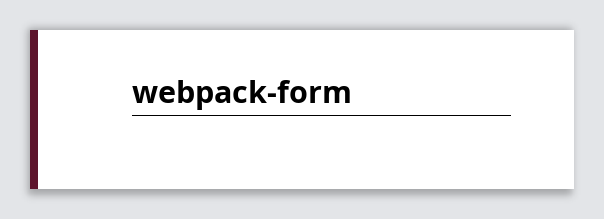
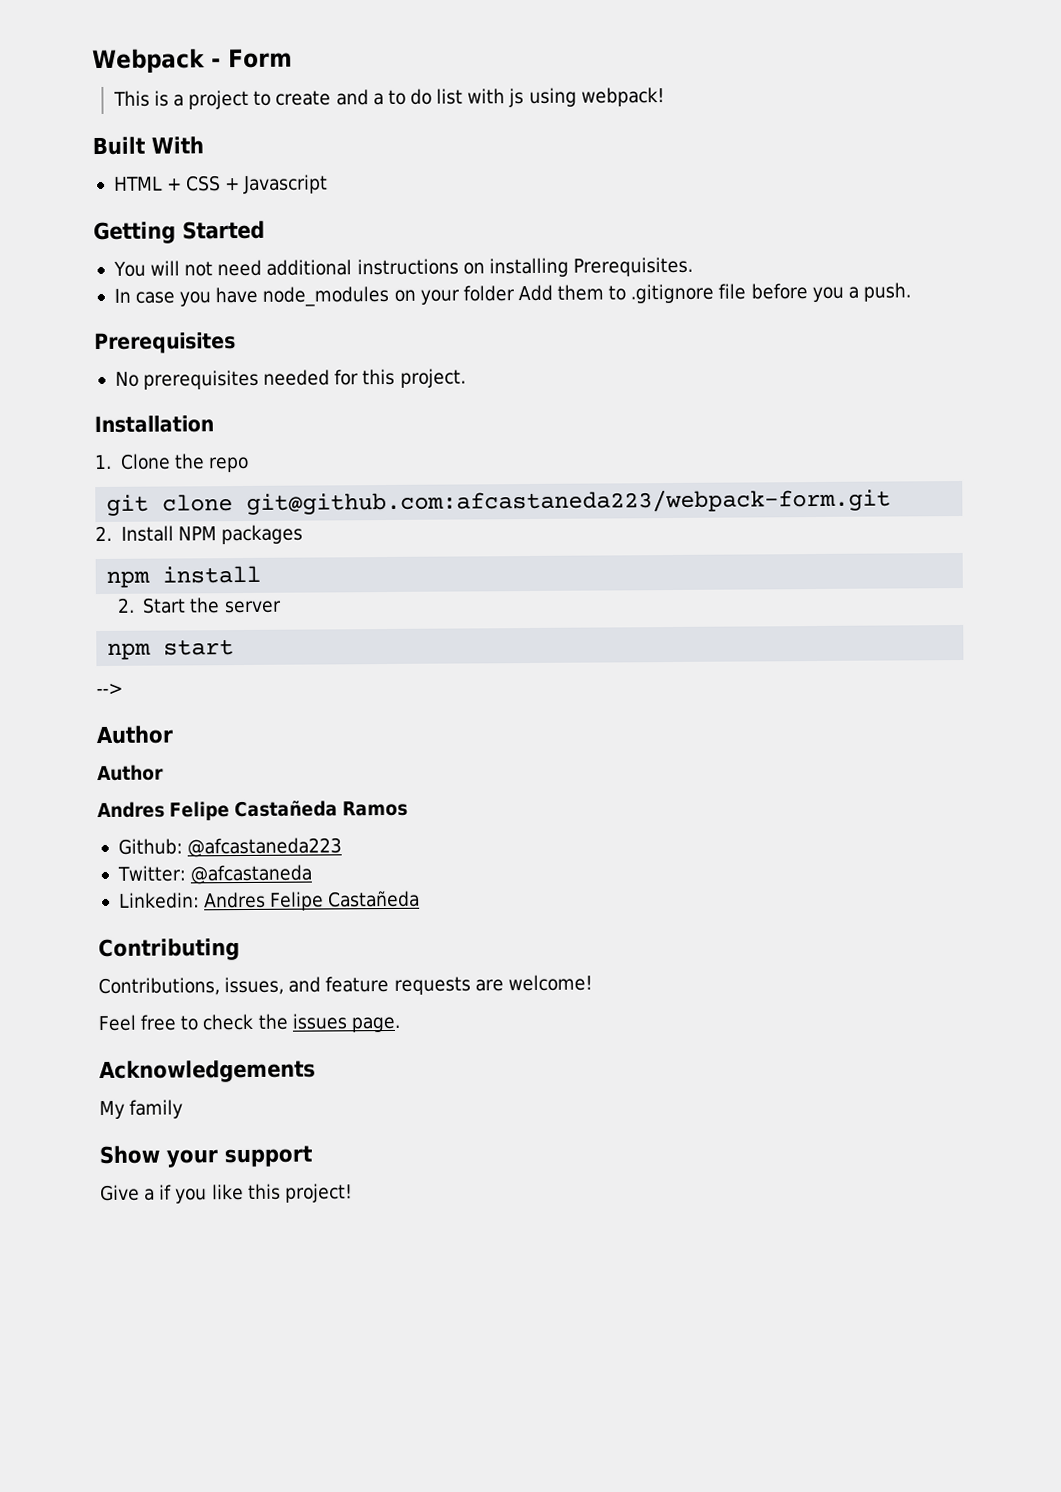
[132,80,352,110] webpack-form -> [92,48,293,74] [112,87,665,110] [92,136,204,156] [113,174,329,194] [93,220,265,245] [112,256,693,278] [113,282,911,307] [94,332,236,355] [114,368,466,390] [94,415,214,434] [94,453,249,473] [106,488,892,516] [95,524,303,545] [106,565,262,588] [116,597,282,614] [107,639,235,660] [96,682,123,696] [96,725,173,745] [97,764,164,782] [97,800,409,821] [117,837,343,858] [116,864,312,885] [118,890,421,911] [98,938,240,962] [98,974,593,997] [98,1013,400,1033] [99,1059,316,1084] [99,1099,184,1120] [99,1145,313,1168] [100,1183,353,1204] Webpack - Form // This is a project to create and a to do list with js using webpack! // Built With // HTML + CSS + Javascript // Getting Started // You will not need additional instructions on installing Prerequisites. // In case you have node_modules on your folder Add them to .gitignore file before you a push. // Prerequisites // No prerequisites needed for this project. // Installation // 1. Clone the repo // git clone git@github.com:afcastaneda223/webpack-form.git // 2. Install NPM packages // npm install // 2. Start the server // npm start // --> // Author // Author // Andres Felipe Castañeda Ramos // Github: @afcastaneda223 // Twitter: @afcastaneda // Linkedin: Andres Felipe Castañeda // Contributing // Contributions, issues, and feature requests are welcome! // Feel free to check the issues page. // Acknowledgements // My family // Show your support // Give a if you like this project!

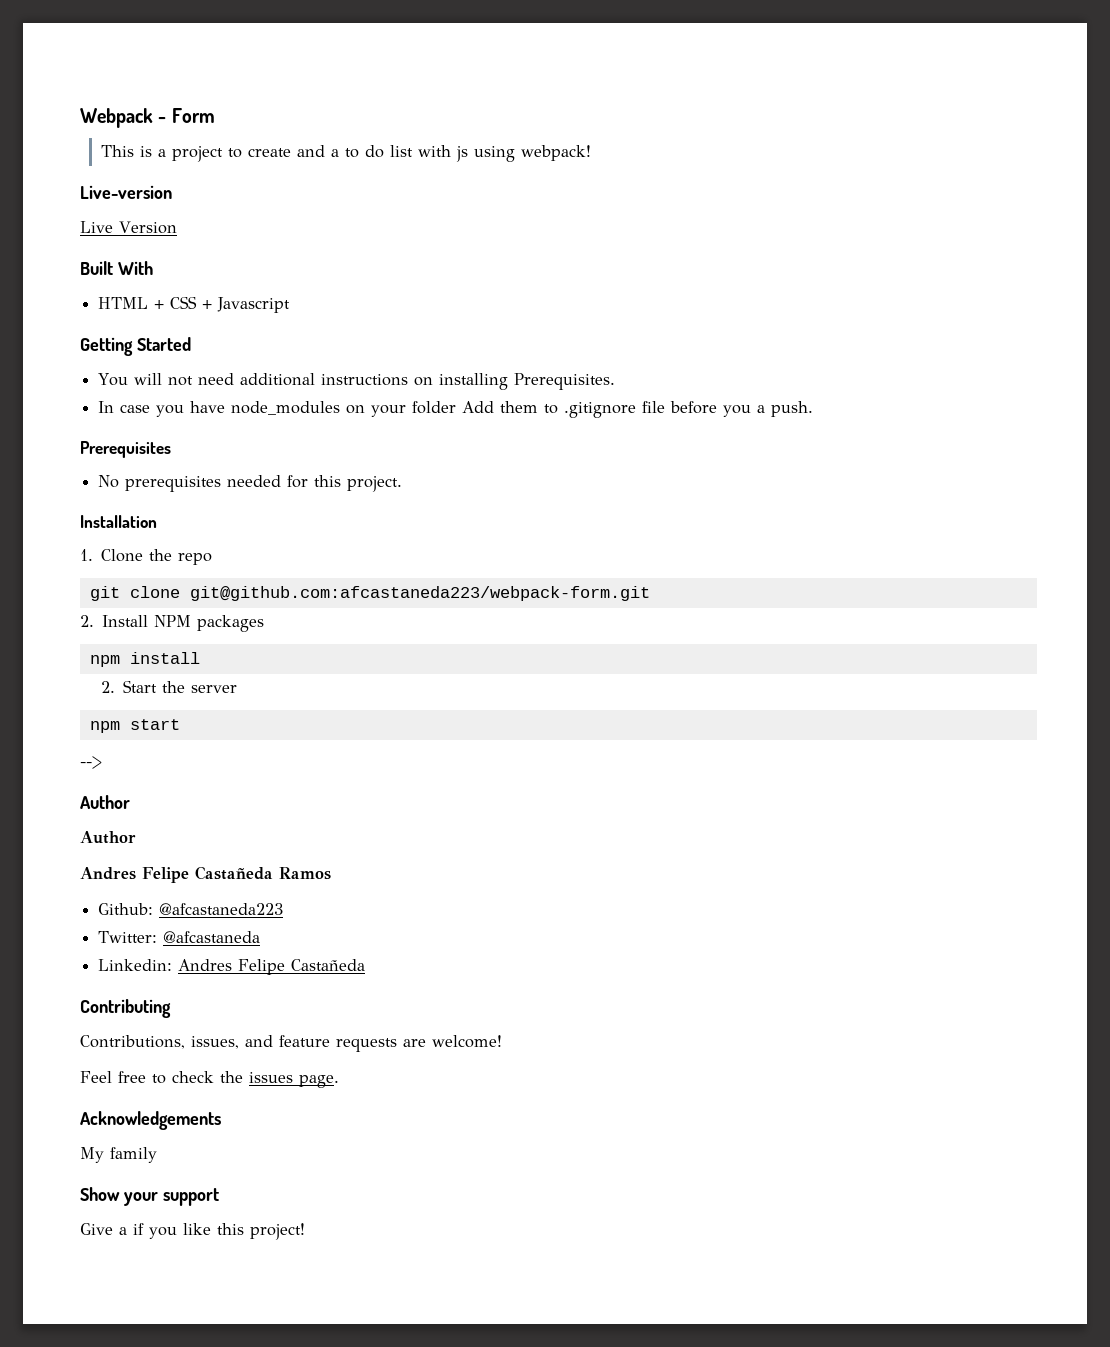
(665, 97) none -> [80,185,172,199] [80,221,177,234] // Live-version // Live Version

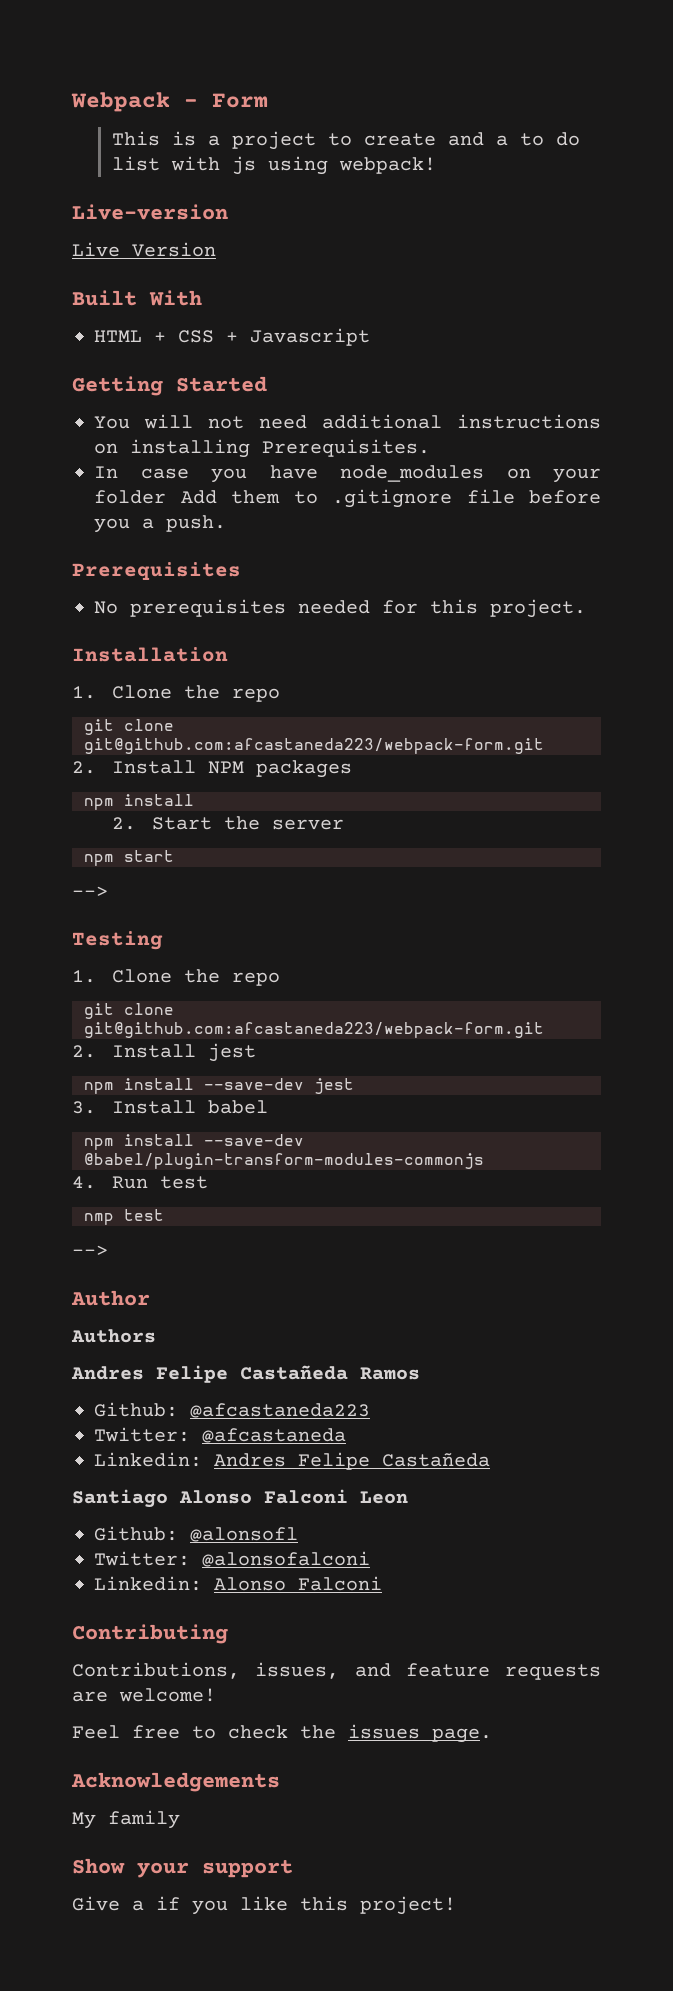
[80,795,130,809] [80,831,136,844] // Author // Author -> [72,931,163,950] [72,969,280,986] [84,1003,174,1019] [84,1022,544,1038] [72,1043,256,1062] [84,1078,354,1094] [72,1100,268,1114] [84,1134,304,1150] [84,1153,484,1169] [72,1176,208,1189] [84,1209,164,1225] [72,1245,108,1256] [71,1290,150,1306] [71,1329,156,1343] // Testing // 1. Clone the repo // git clone git@github.com:afcastaneda223/webpack-form.git // 2. Install jest // npm install --save-dev jest // 3. Install babel // npm install --save-dev @babel/plugin-transform-modules-commonjs // 4. Run test // nmp test // --> // Author // Authors
(366, 965) none -> [72,1489,408,1508] [94,1526,298,1542] [94,1551,370,1567] [94,1576,382,1591] // Santiago Alonso Falconi Leon // Github: @alonsofl // Twitter: @alonsofalconi // Linkedin: Alonso Falconi

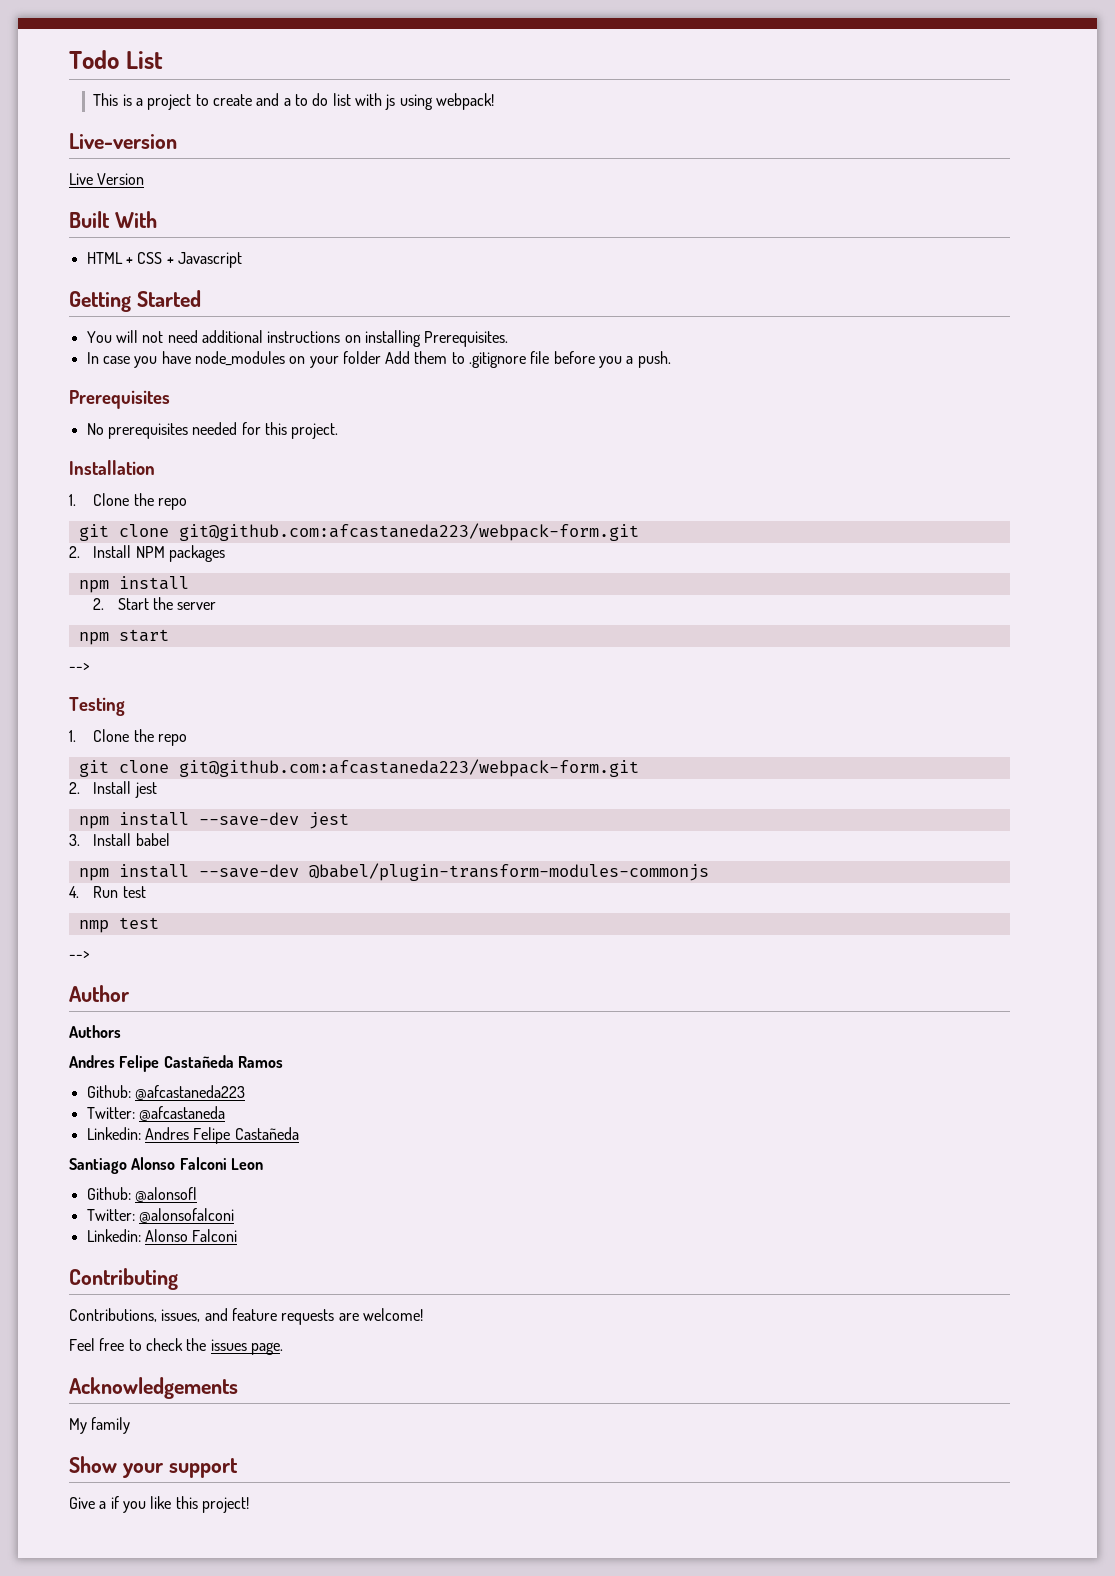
[71,92,268,112] Webpack - Form -> [69,50,163,69] Todo List

